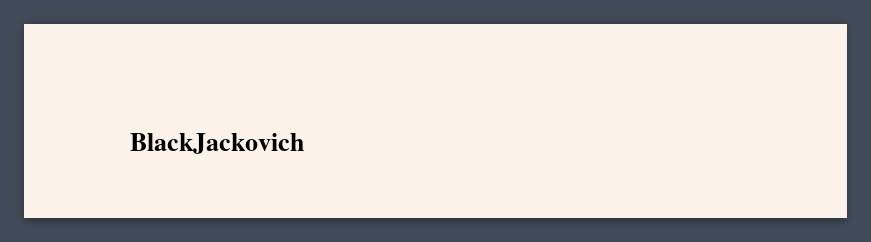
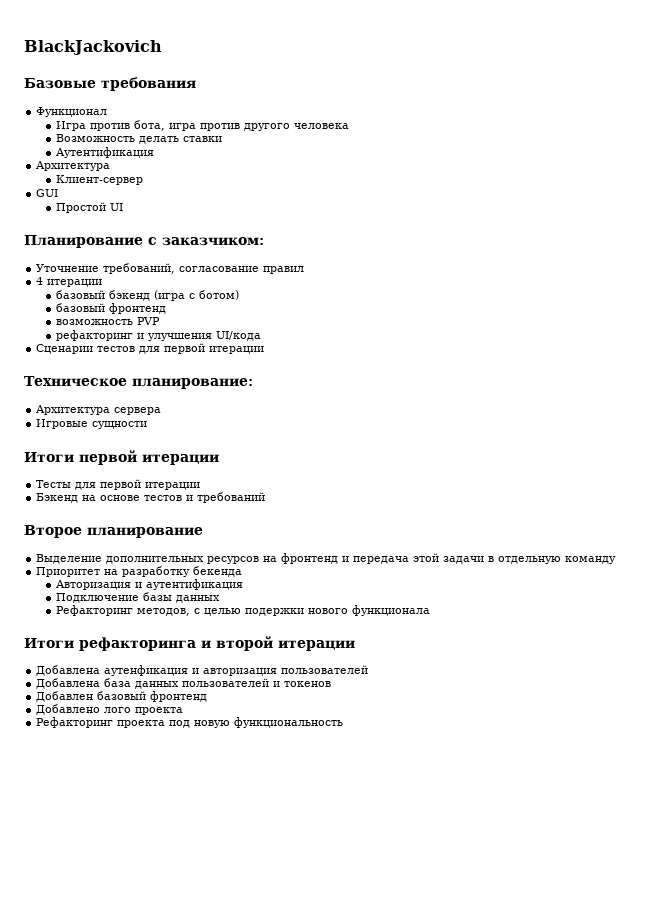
(304, 143) none -> [24,77,196,91] [36,107,108,117] [55,120,349,131] [55,134,222,144] [55,147,154,158] [36,161,111,171] [55,175,143,185] [36,189,59,197] [55,202,123,213] [24,235,264,248] [36,263,305,274] [36,277,103,287] [55,290,239,301] [55,303,166,314] [55,317,160,325] [55,330,261,341] [36,343,265,354] [24,376,253,389] [36,405,162,415] [36,419,148,429] [24,450,219,465] [36,479,201,490] [36,492,266,503] [24,525,203,538] [36,553,617,564] [36,566,243,577] [55,579,243,590] [55,592,220,603] [55,605,430,616] [24,636,355,651] [36,665,369,676] [36,678,332,689] [36,691,208,702] [36,704,184,715] [36,717,344,728] // Базовые требования // Функционал // Игра против бота, игра против другого человека // Возможность делать ставки // Аутентификация // Архитектура // Клиент-сервер // GUI // Простой UI // Планирование с заказчиком: // Уточнение требований, согласование правил // 4 итерации // базовый бэкенд (игра с ботом) // базовый фронтенд // возможность PVP // рефакторинг и улучшения UI/кода // Сценарии тестов для первой итерации // Техническое планирование: // Архитектура сервера // Игровые сущности // Итоги первой итерации // Тесты для первой итерации // Бэкенд на основе тестов и требований // Второе планирование // Выделение дополнительных ресурсов на фронтенд и передача этой задачи в отдельную команду // Приоритет на разработку бекенда // Авторизация и аутентификация // Подключение базы данных // Рефакторинг методов, с целью подержки нового функционала // Итоги рефакторинга и второй итерации // Добавлена аутенфикация и авторизация пользователей // Добавлена база данных пользователей и токенов // Добавлен базовый фронтенд // Добавлено лого проекта // Рефакторинг проекта под новую функциональность

